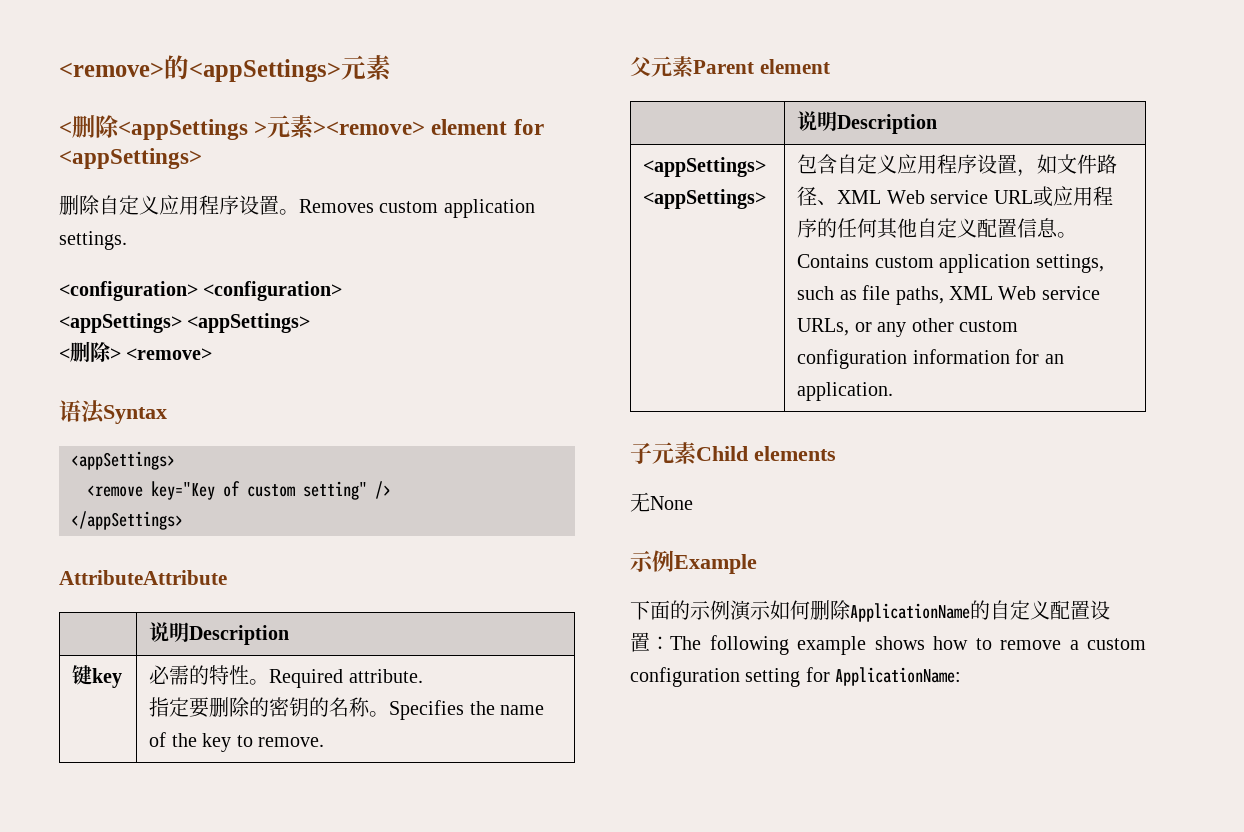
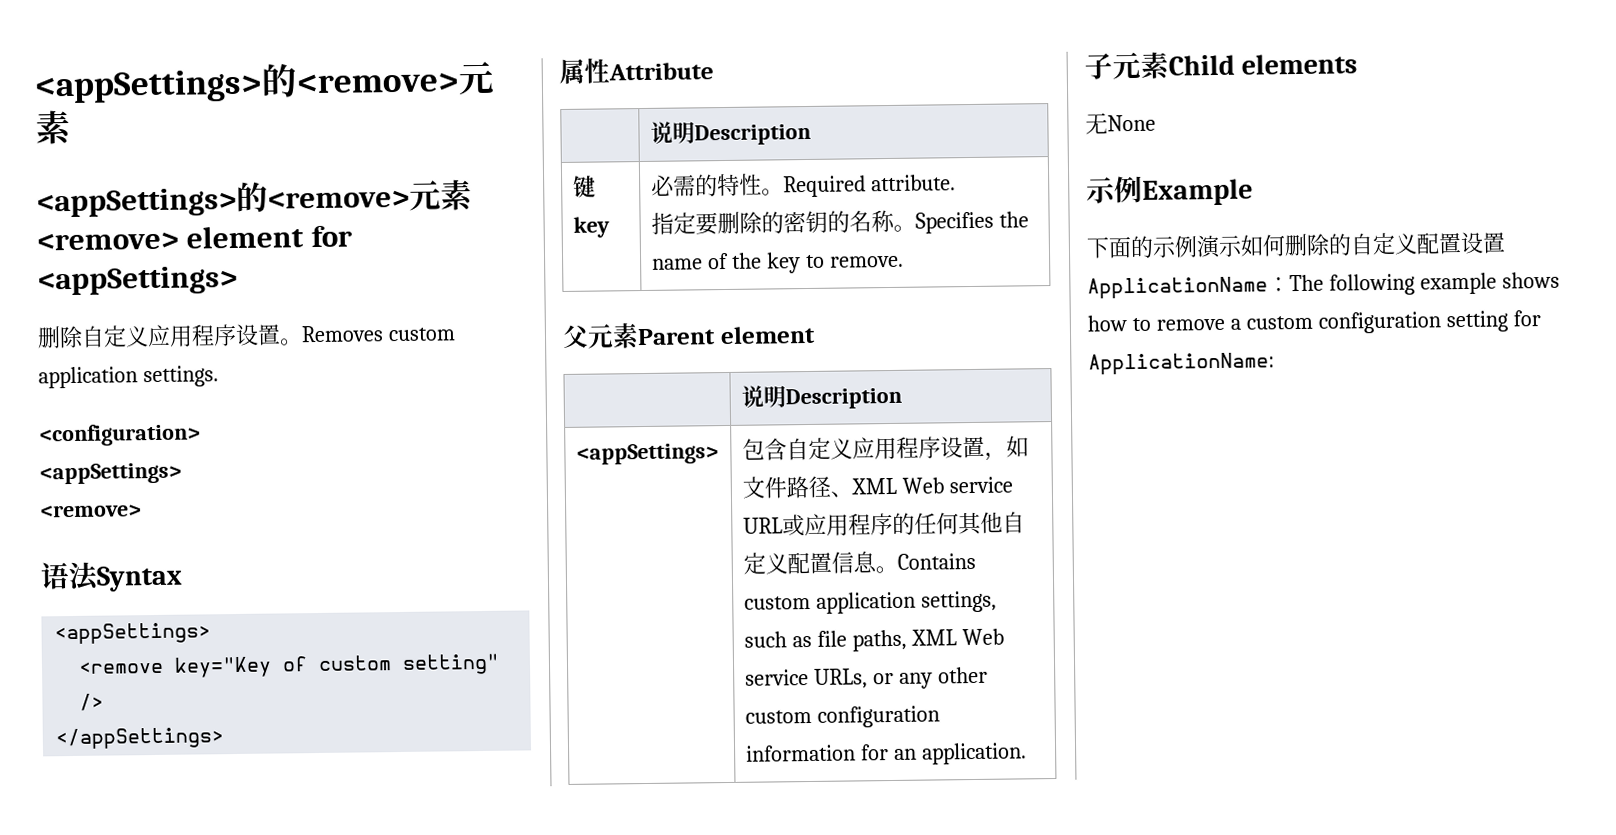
[59,55,341,82] <remove>的<appSettings> -> [34,63,459,104] <appSettings>的<remove>
[59,115,426,140] <删除<appSettings >元素><remove> -> [36,179,473,218] [36,231,179,251] <appSettings>的<remove>元素<remove>
[203,281,343,301] [59,313,311,333] [59,341,121,363] <configuration> // <appSettings> <appSettings> // <删除> -> [39,462,182,485] // <appSettings> //
[59,570,227,585] AttributeAttribute -> [559,58,714,85] 属性Attribute
[643,189,767,209] <appSettings> -> (719, 454) none
[850,603,970,622] ApplicationName -> (1331, 244) none
(650, 642) none -> [1087,276,1268,299] ApplicationName

